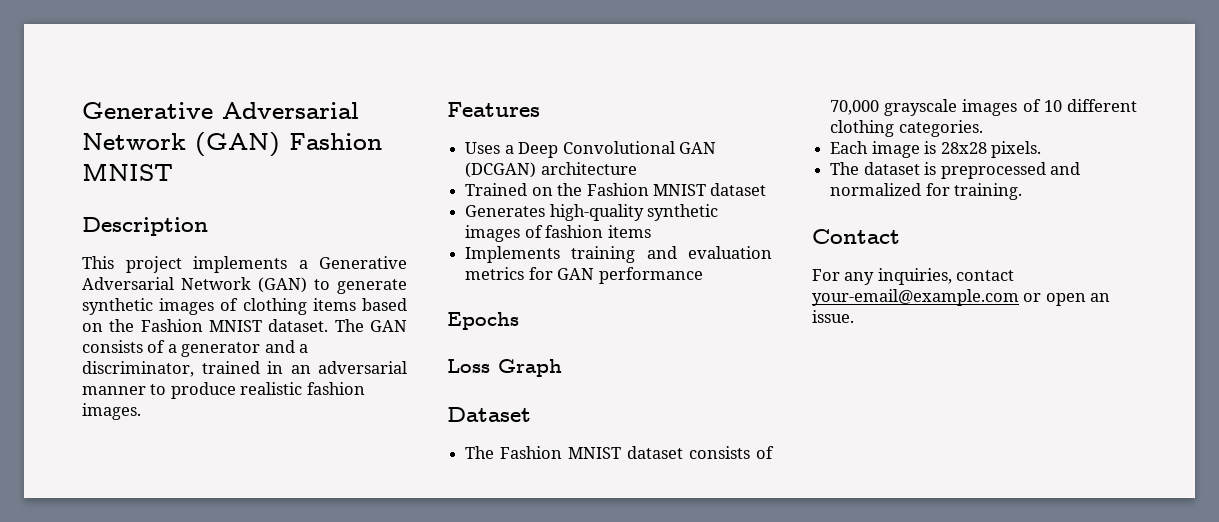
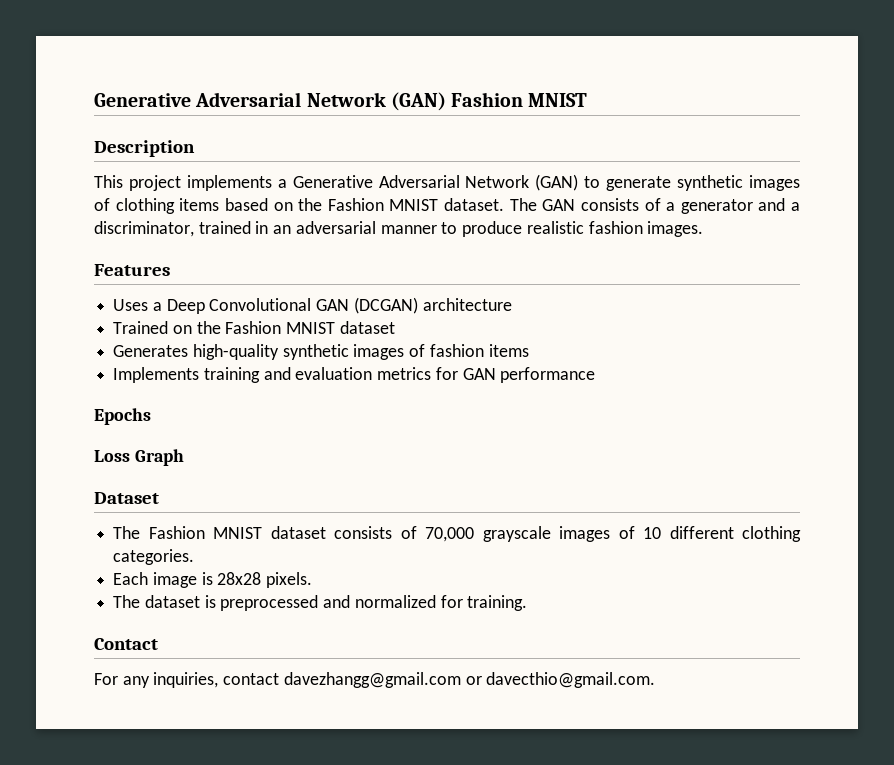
[812,289,1111,306] [812,310,854,323] your-email@example.com or open an issue. -> [283,672,656,688] davezhangg@gmail.com or davecthio@gmail.com.

